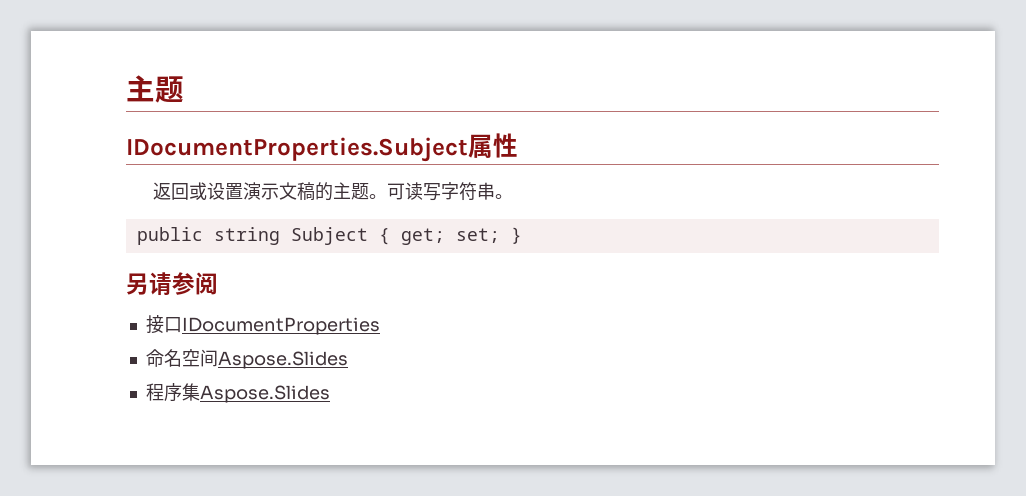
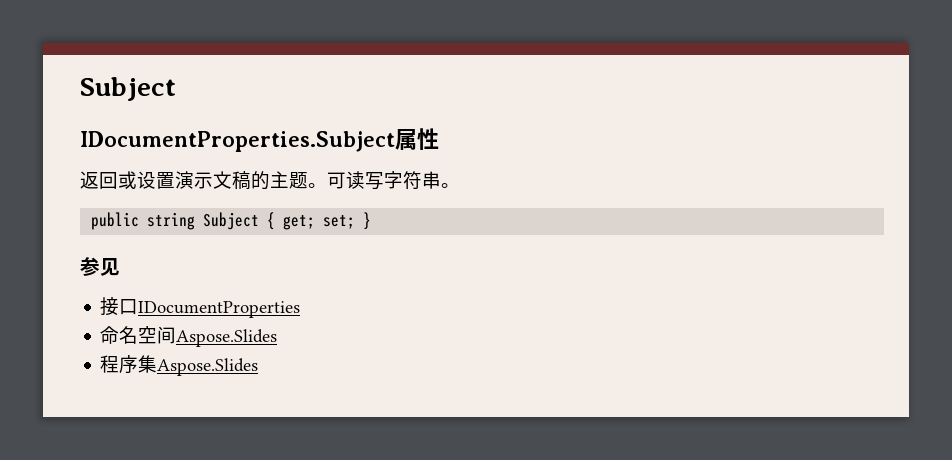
[126,75,184,103] 主题 -> [80,77,176,101] Subject
[126,272,218,296] 另请参阅 -> [80,257,120,276] 参见

